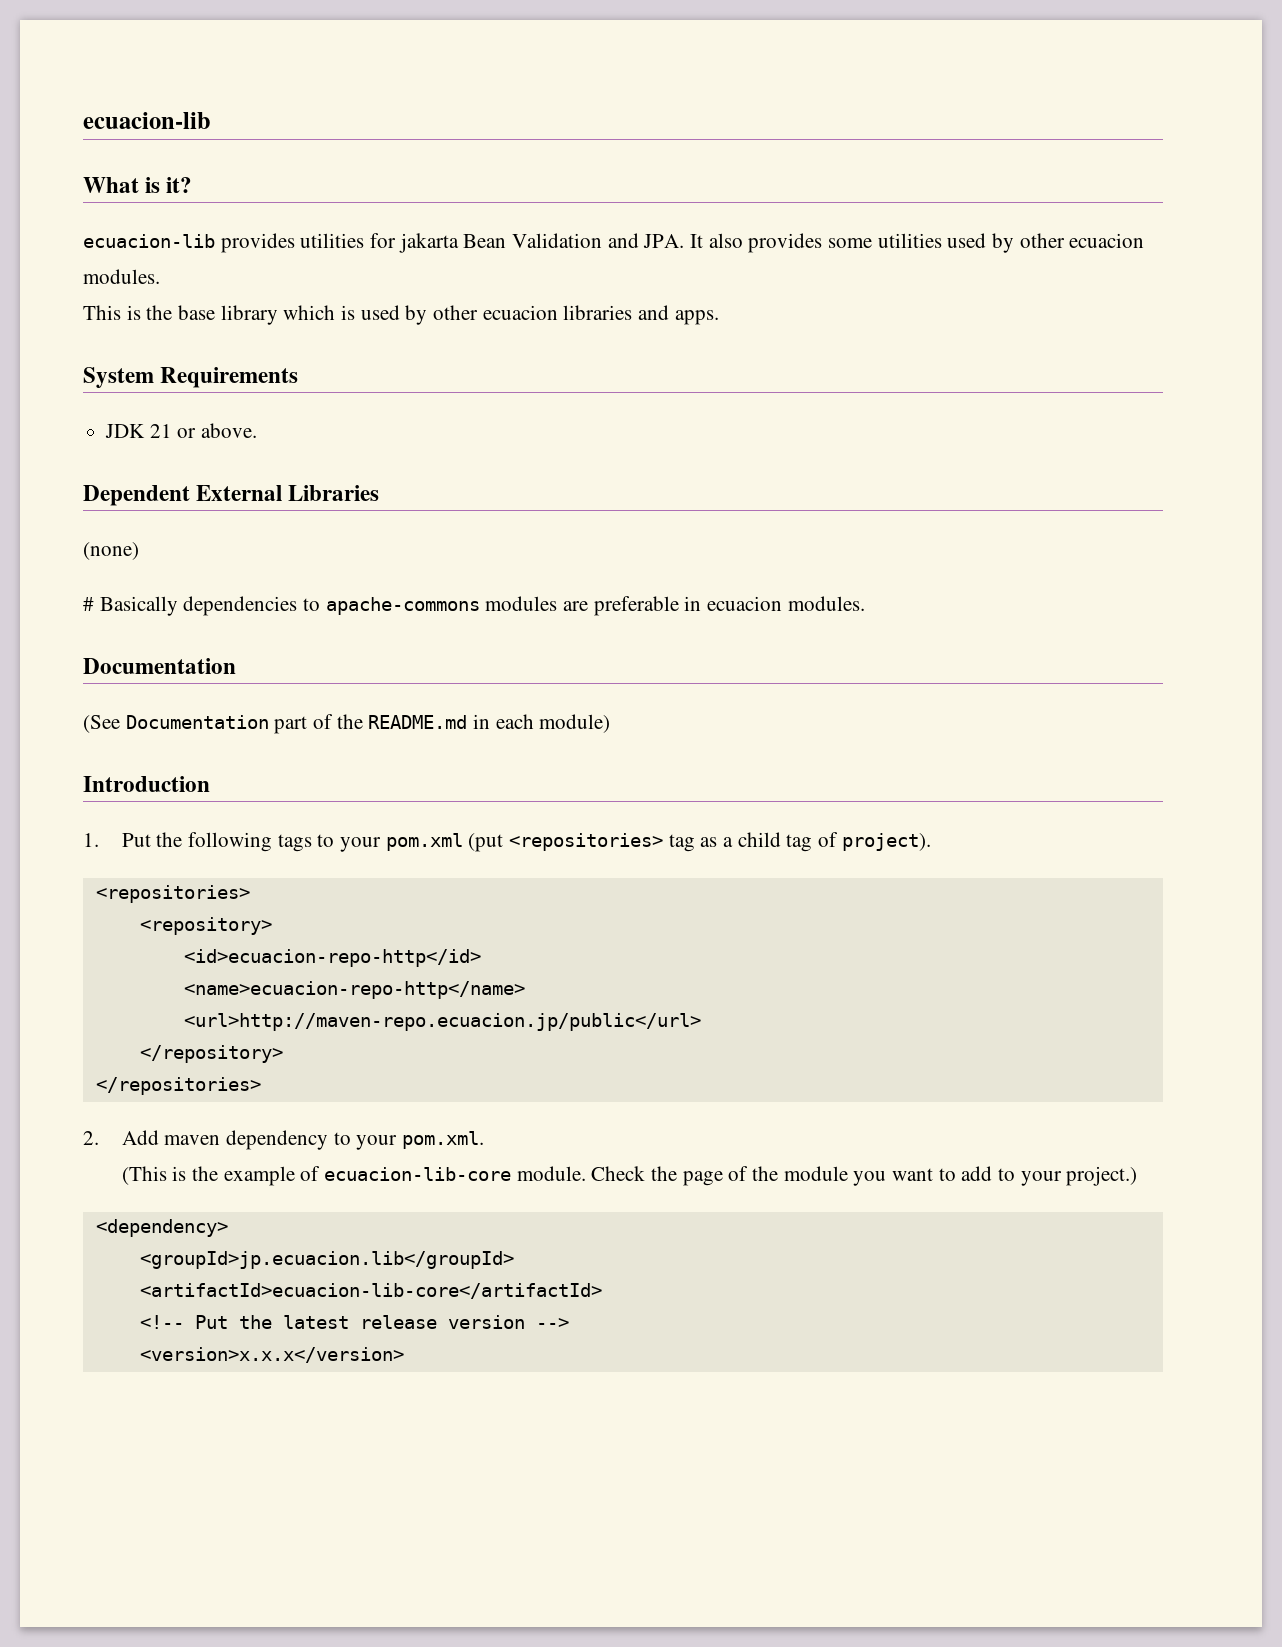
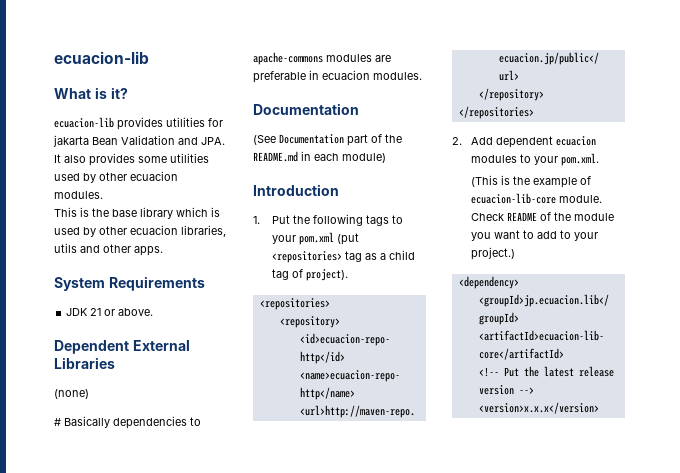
[563,305,670,320] libraries and -> [181,225,226,237] [54,243,131,253] libraries, utils and other
[164,1130,328,1150] maven dependency -> [496,136,597,148] [471,155,518,163] dependent ecuacion modules
[650,1166,723,1186] the page -> [507,212,538,221] README

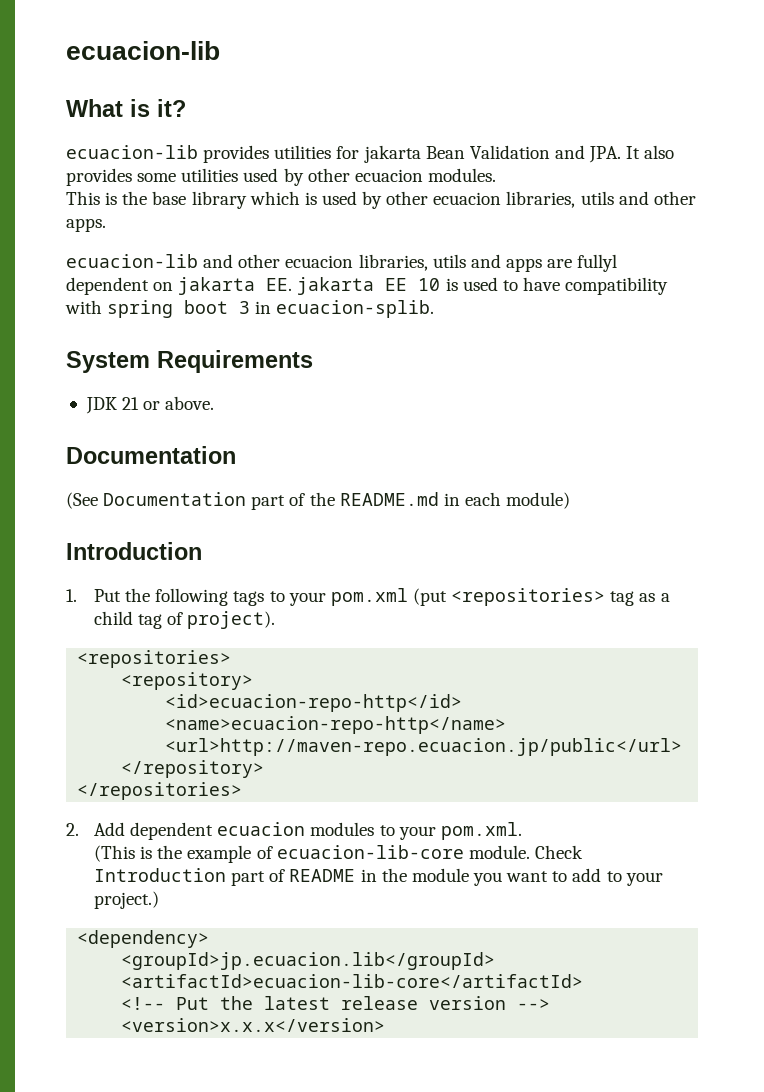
(163, 251) none -> [66,254,618,272] [66,277,669,295] [65,300,435,318] // ecuacion-lib and other ecuacion libraries, utils and apps are fullyl dependent on jakarta EE. jakarta EE 10 is used to have compatibility with spring boot 3 in ecuacion-splib.
[54,340,190,354] [54,357,115,369] [54,389,89,399] [54,416,201,429] [253,52,391,65] [253,70,422,83] // Dependent External Libraries // (none) // # Basically dependencies to apache-commons modules are preferable in ecuacion modules. -> (215, 403) none
[507,212,552,221] README of -> [94,868,377,886] Introduction part of README in

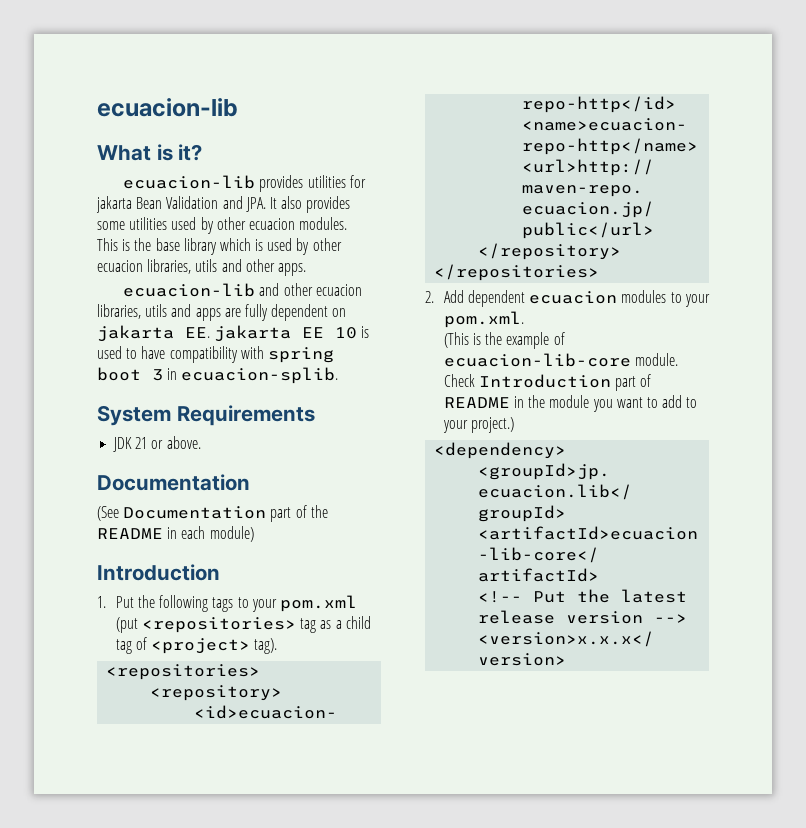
[577,254,618,272] fullyl -> [244,304,268,321] fully
[339,492,439,506] README.md -> [97,528,163,539] README
[187,611,276,629] project). -> [151,638,278,654] <project> tag).

